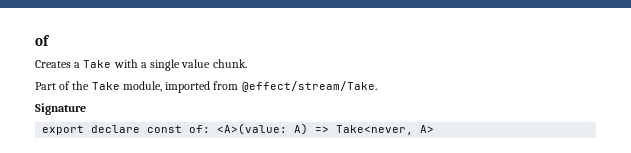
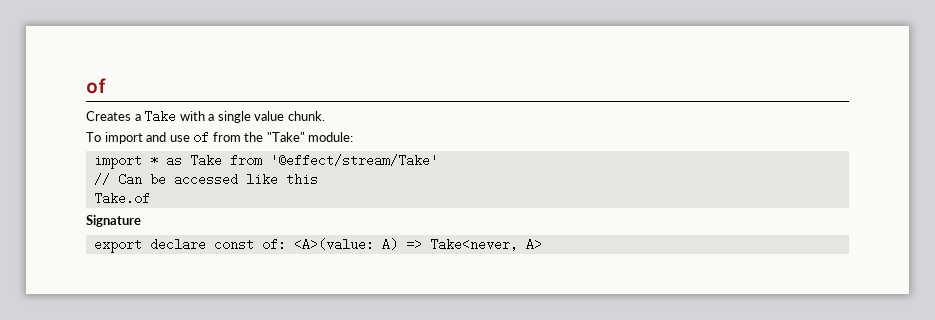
[35,81,377,93] Part of the Take module, imported from @effect/stream/Take. -> [86,131,354,144] [93,154,438,169] [93,173,318,186] [93,192,150,205] To import and use of from the "Take" module: // import * as Take from '@effect/stream/Take' // // Can be accessed like this // Take.of

